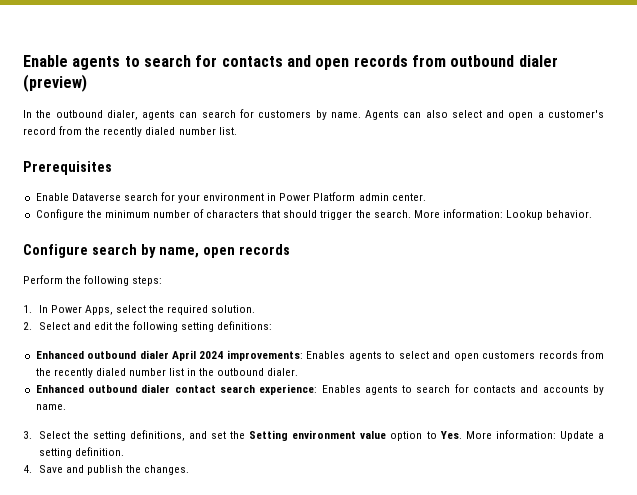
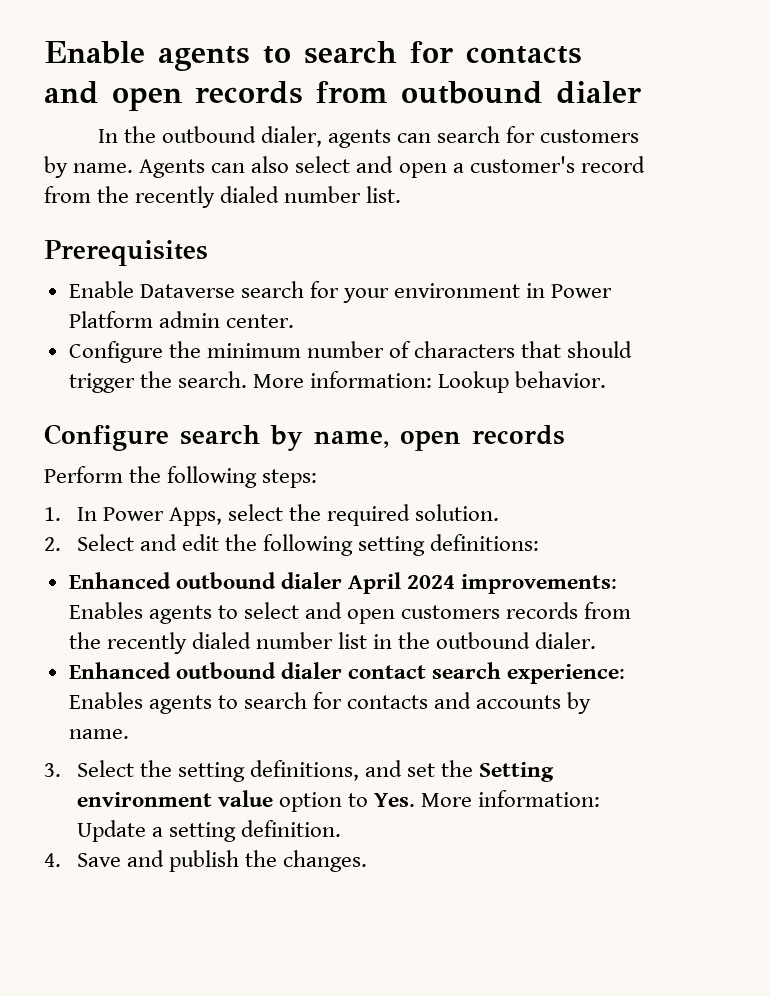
[23,74,87,92] (preview) -> (641, 92) none

